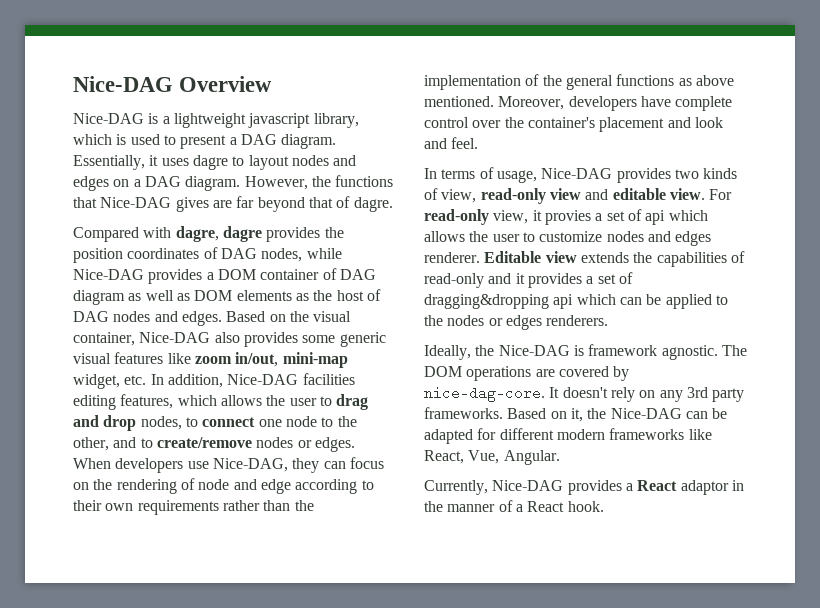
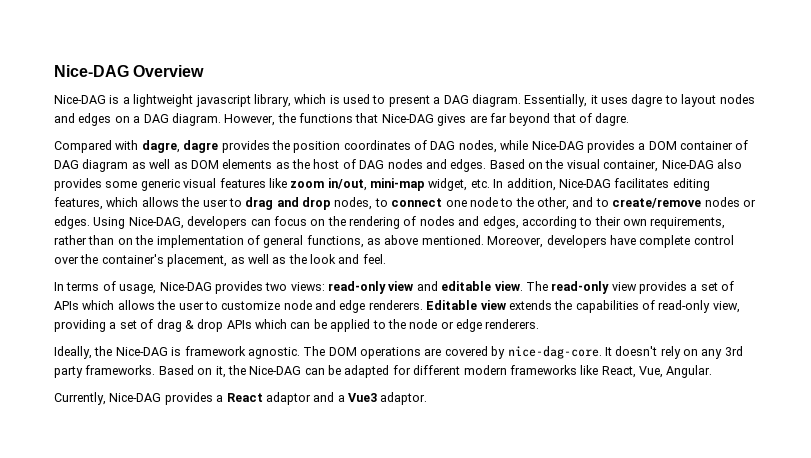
[302,373,355,385] facilities -> [614,178,670,188] facilitates
[73,458,320,473] When developers use Nice-DAG, they -> [93,216,248,229] Using Nice-DAG, developers
[198,479,291,494] node and edge -> [419,216,519,229] nodes and edges,
[137,500,219,515] requirements -> [650,217,726,229] requirements,
(291, 505) none -> [117,238,133,245] on
[542,74,675,90] the general functions -> [263,235,364,248] general functions,
[599,117,691,132] placement and -> [167,254,307,267] placement, as well as the
[703,168,738,179] [424,188,477,203] kinds of view, -> [290,282,325,291] views:
[709,189,733,200] [424,209,666,225] For read-only view, it provies a set of api -> [525,281,735,294] [54,301,79,310] The read-only view provides a set of APIs
[606,231,712,246] [424,252,480,263] nodes and edges renderer. -> [283,300,423,313] node and edge renderers.
[488,272,633,288] [424,294,574,309] and it provides a set of dragging&dropping api -> [712,301,740,313] [54,319,252,332] view, providing a set of drag & drop APIs
[447,315,542,330] nodes or edges -> [409,319,482,332] node or edge
[731,480,744,491] [424,500,604,512] in the manner of a React hook. -> [313,392,428,405] and a Vue3 adaptor.

